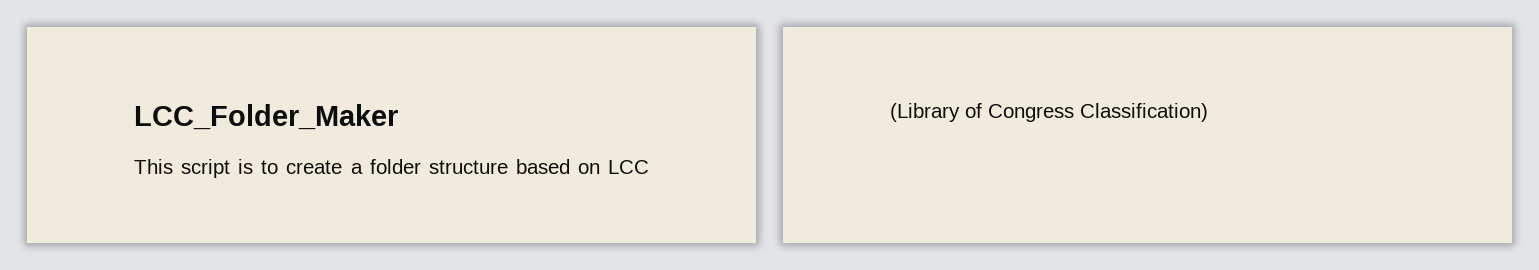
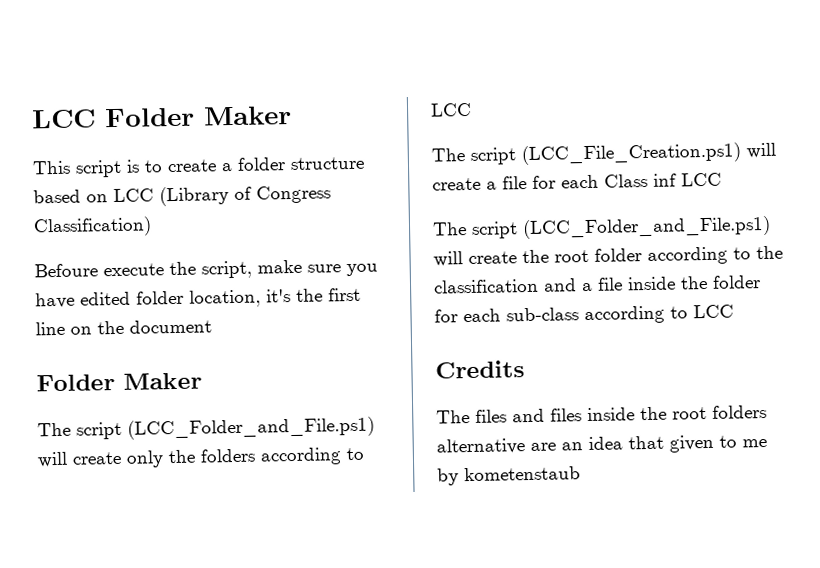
[134,104,398,130] LCC_Folder_Maker -> [32,105,292,129] LCC Folder Maker
(1208, 112) none -> [34,259,378,279] [35,287,361,309] [35,319,212,336] [36,372,202,392] [37,416,375,440] [37,447,364,468] [430,102,472,117] [431,142,776,166] [432,172,722,191] [432,215,771,240] [433,245,783,267] [433,275,761,294] [434,304,734,325] [435,360,525,379] [436,404,767,424] [436,434,767,455] [437,466,581,486] // Befoure execute the script, make sure you have edited folder location, it's the first line on the document // Folder Maker // The script (LCC_Folder_and_File.ps1) will create only the folders according to LCC // The script (LCC_File_Creation.ps1) will create a file for each Class inf LCC // The script (LCC_Folder_and_File.ps1) will create the root folder according to the classification and a file inside the folder for each sub-class according to LCC // Credits // The files and files inside the root folders alternative are an idea that given to me by kometenstaub

